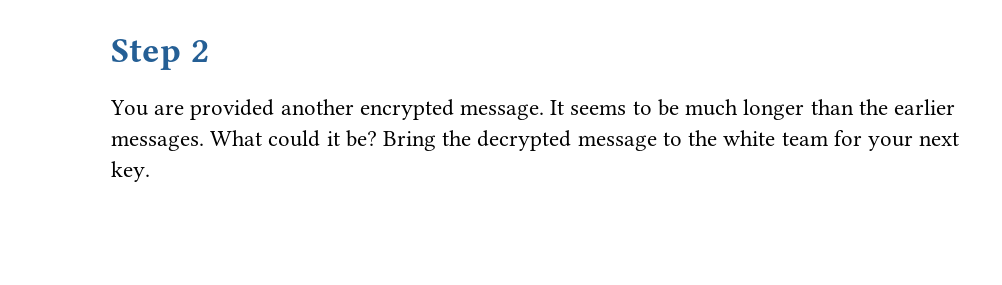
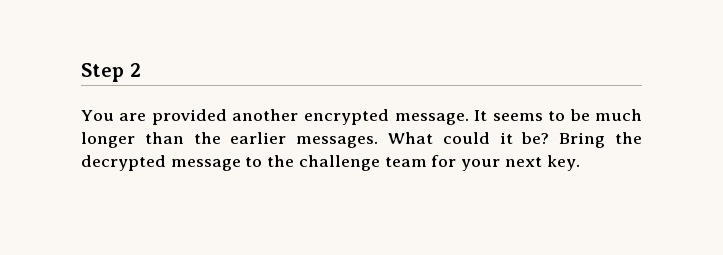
[723,130,776,146] white -> [298,155,380,171] challenge

